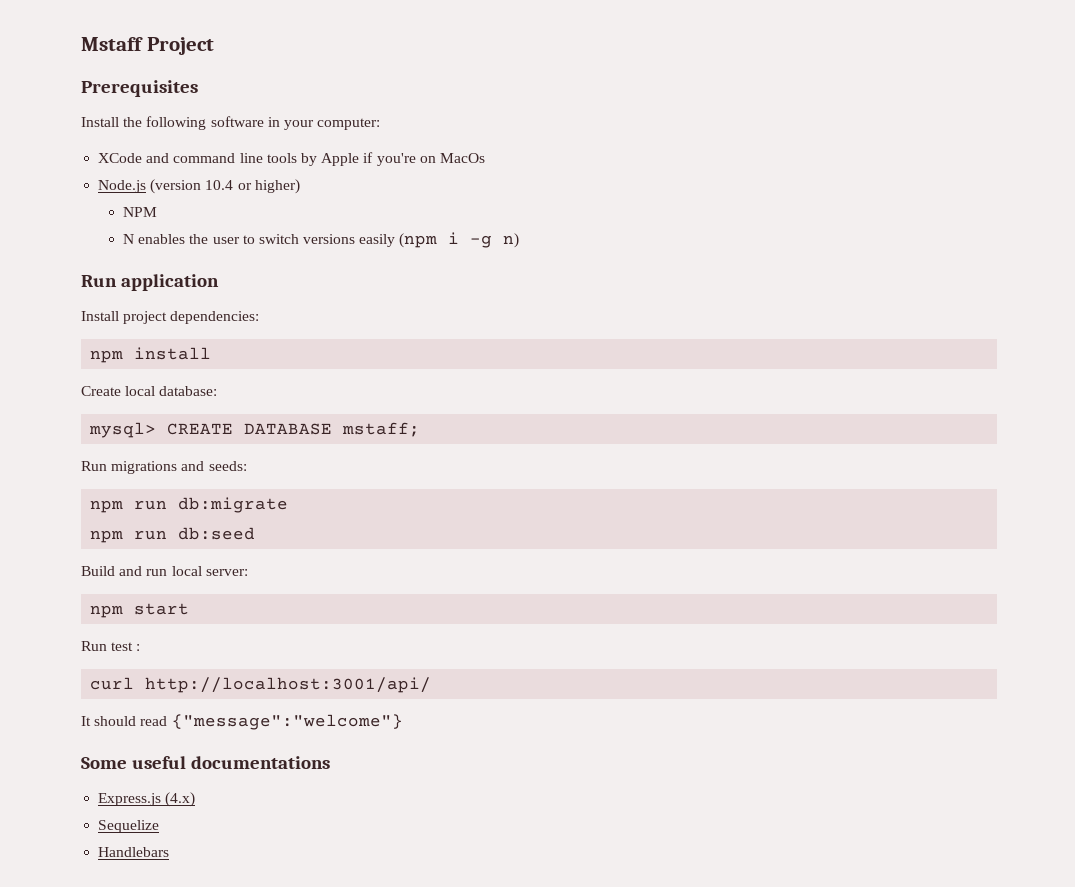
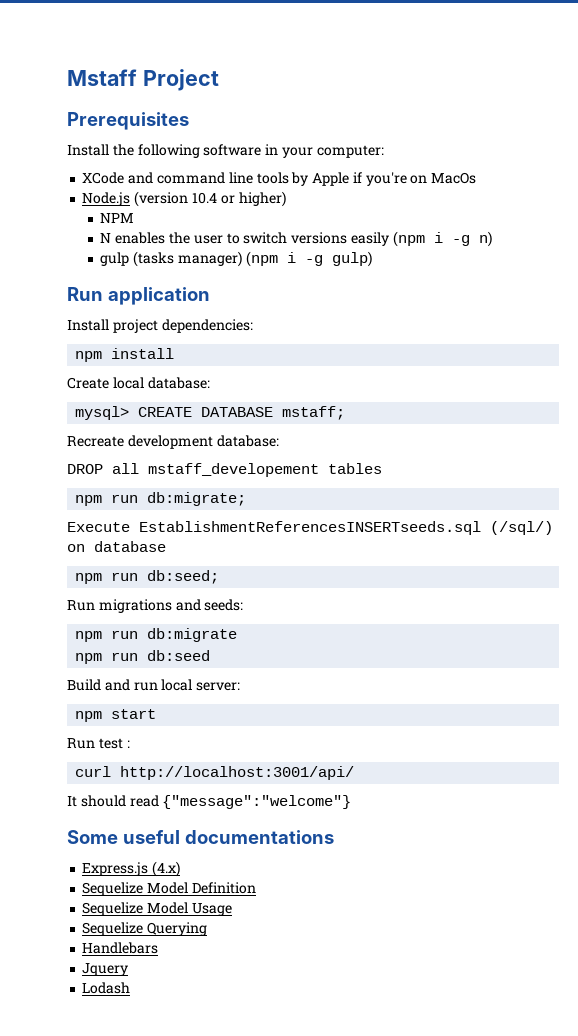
(520, 240) none -> [100,251,372,267] // gulp (tasks manager) (npm i -g gulp)
(421, 429) none -> [67,435,279,449] [67,463,382,477] [75,492,247,506] [67,521,553,535] [67,541,166,552] [75,570,220,584] // Recreate development database: // DROP all mstaff_developement tables // npm run db:migrate; // Execute EstablishmentReferencesINSERTseeds.sql (/sql/) on database // npm run db:seed;
(160, 826) none -> [147,882,256,894] [82,902,232,916] [82,922,208,936] Model Definition // Sequelize Model Usage // Sequelize Querying
(170, 852) none -> [82,963,129,976] [82,982,131,994] // Jquery // Lodash

